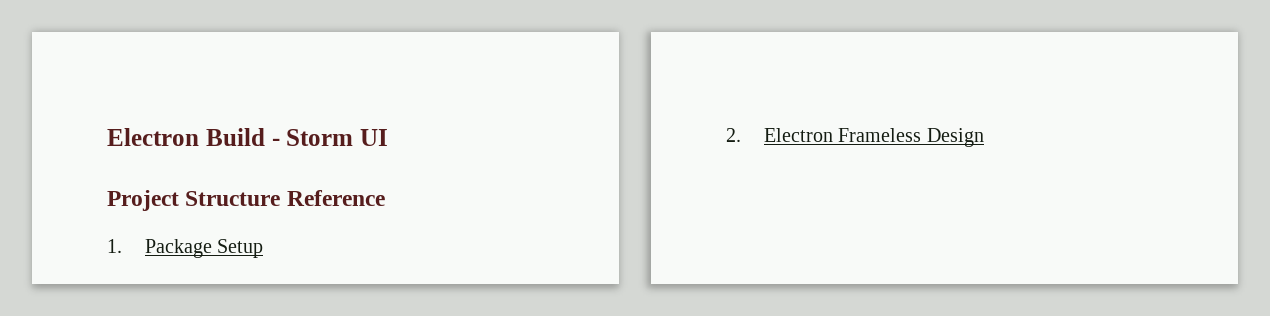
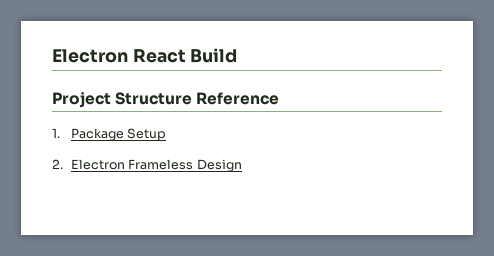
[107,128,199,146] Electron -> [52,49,186,63] Electron React
[271,129,388,146] - Storm UI -> (238, 55) none

